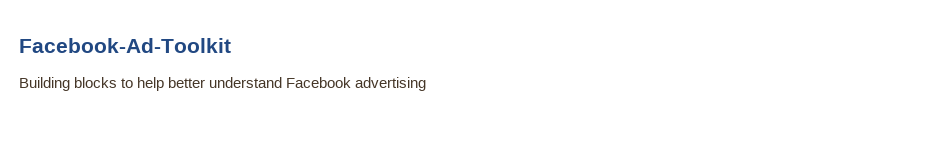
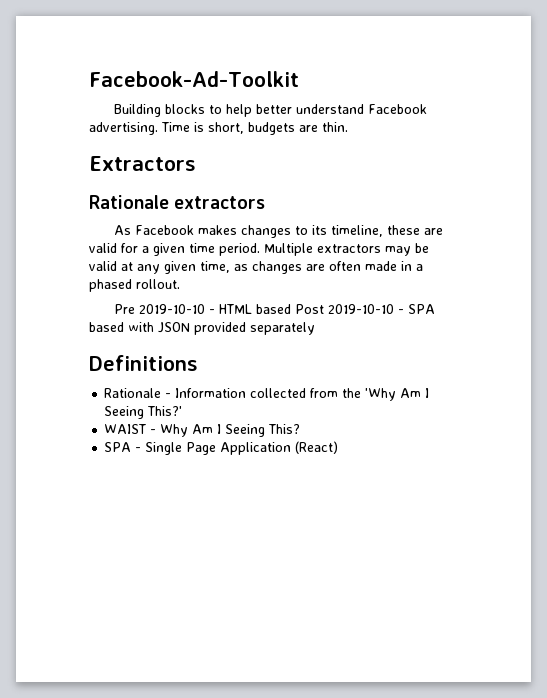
[355,77,427,91] advertising -> [89,122,348,135] [89,156,196,171] [89,195,266,209] [113,225,443,238] [89,243,429,256] [89,261,423,274] [89,279,180,292] [113,304,435,314] [89,322,315,335] [89,355,198,371] [104,388,430,401] [104,406,183,419] [104,424,301,437] [104,441,339,455] advertising. Time is short, budgets are thin. // Extractors // Rationale extractors // As Facebook makes changes to its timeline, these are valid for a given time period. Multiple extractors may be valid at any given time, as changes are often made in a phased rollout. // Pre 2019-10-10 - HTML based Post 2019-10-10 - SPA based with JSON provided separately // Definitions // Rationale - Information collected from the 'Why Am I Seeing This?' // WAIST - Why Am I Seeing This? // SPA - Single Page Application (React)

